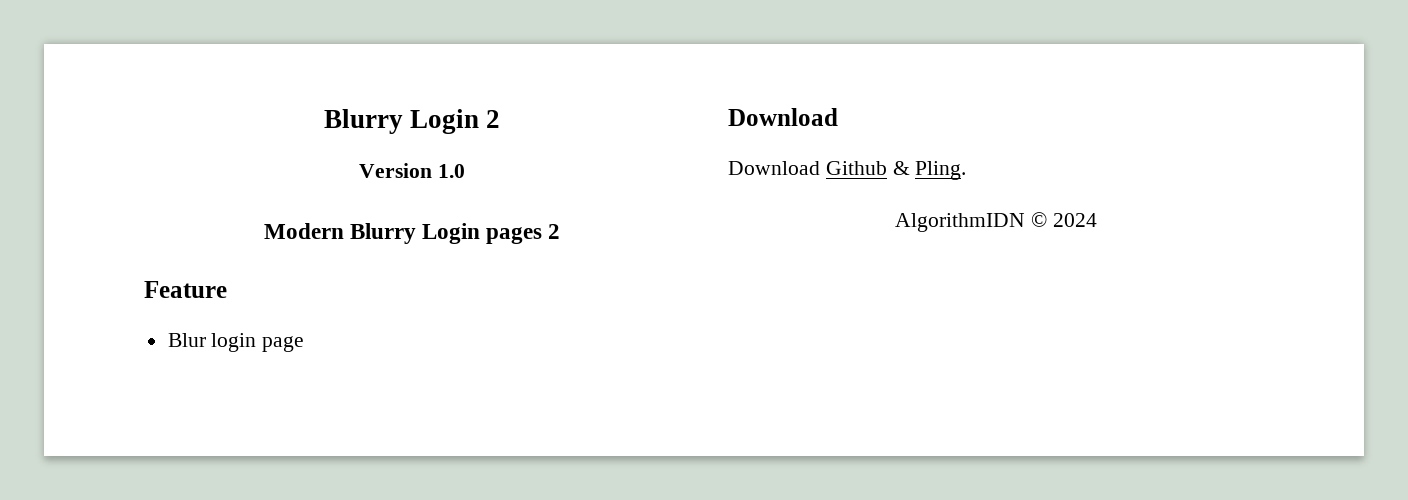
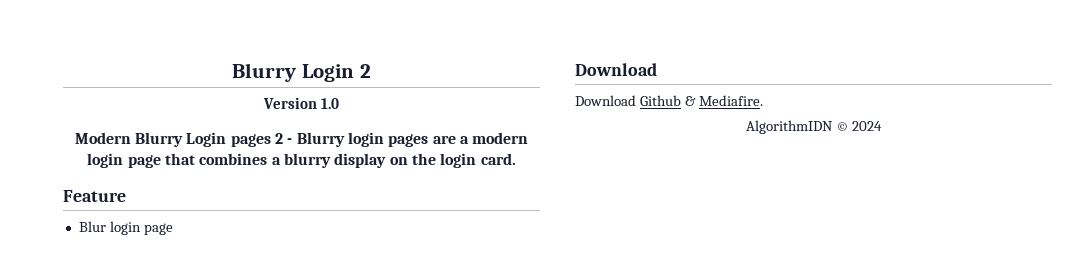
(561, 231) none -> [287,132,529,147] [87,153,516,168] - Blurry login pages are a modern login page that combines a blurry display on the login card.
[915,161,967,180] Pling. -> [698,95,763,106] Mediafire.

